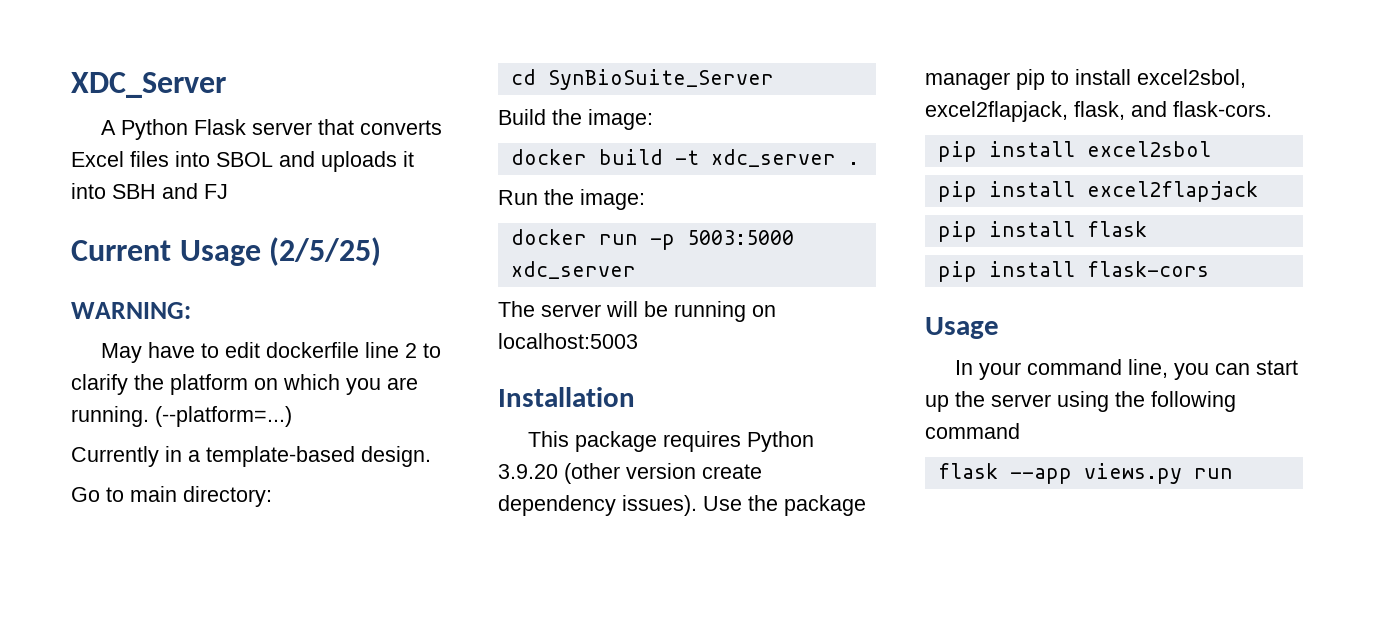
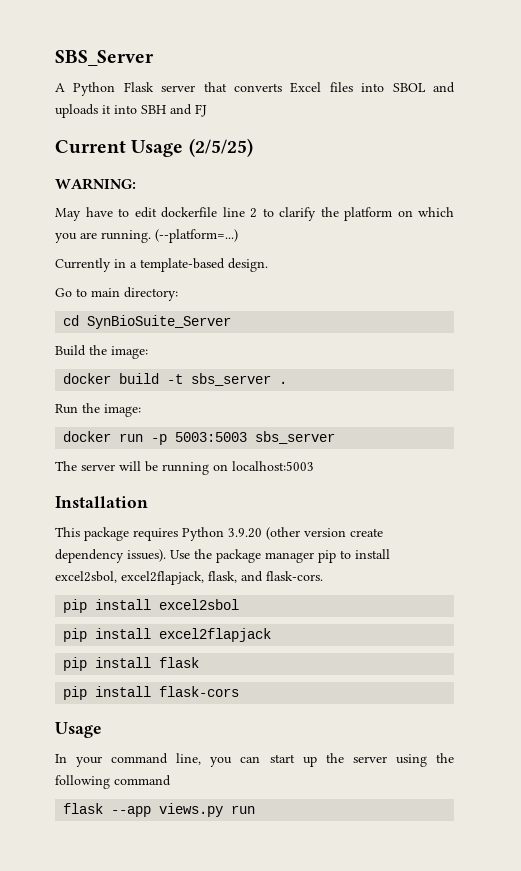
[71,72,226,98] XDC_Server -> [55,50,154,66] SBS_Server
[710,149,836,167] xdc_server -> [191,373,272,386] sbs_server
[686,230,794,245] [510,261,636,279] 5003:5000 xdc_server -> [175,431,336,444] 5003:5003 sbs_server

